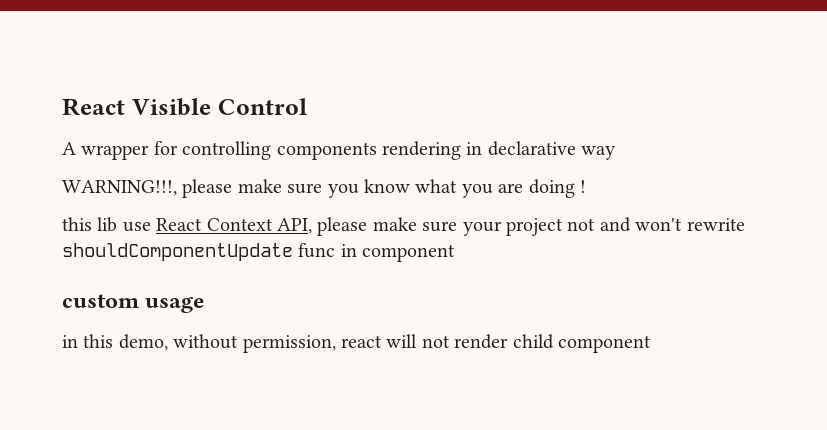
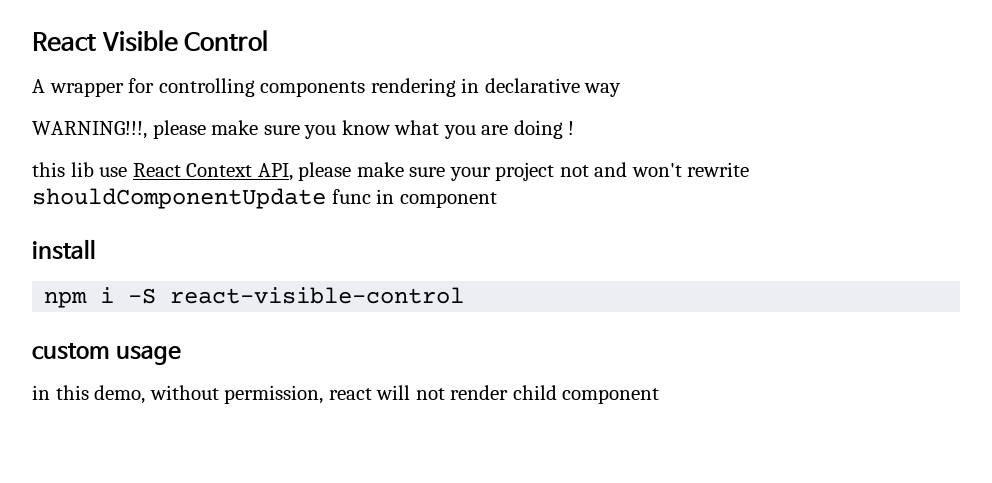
(456, 253) none -> [32,239,96,260] [44,287,465,308] // install // npm i -S react-visible-control

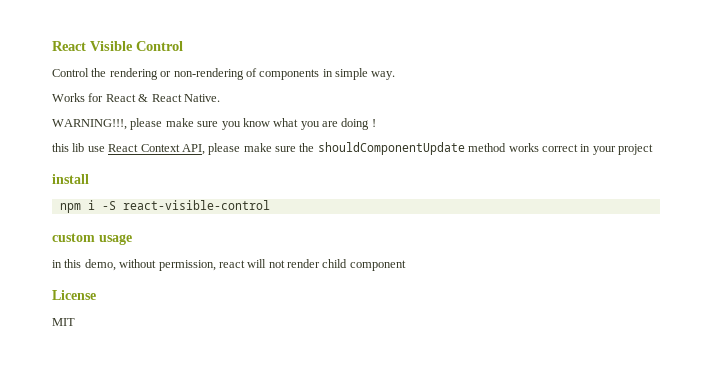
[32,78,622,97] A wrapper for controlling components rendering in declarative way -> [52,68,396,80] [52,93,220,102] Control the rendering or non-rendering of components in simple way. // Works for React & React Native.
[449,162,750,181] [32,188,497,209] your project not and won't rewrite shouldComponentUpdate func in component -> [299,142,653,155] the shouldComponentUpdate method works correct in your project
(660, 396) none -> [52,290,96,300] [52,318,75,326] // License // MIT

